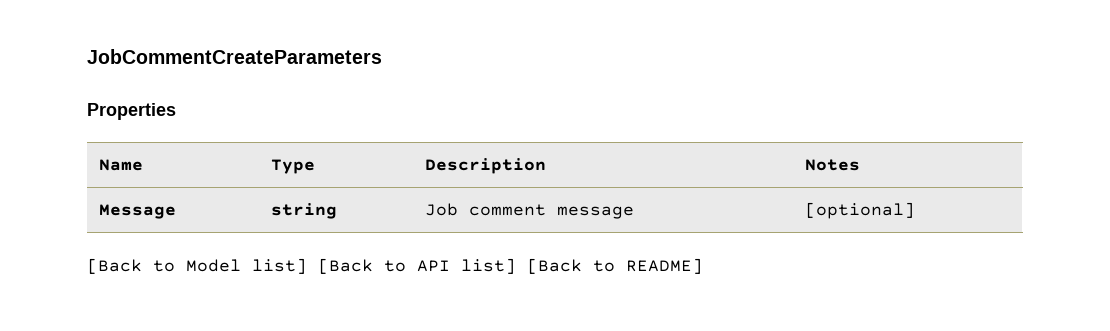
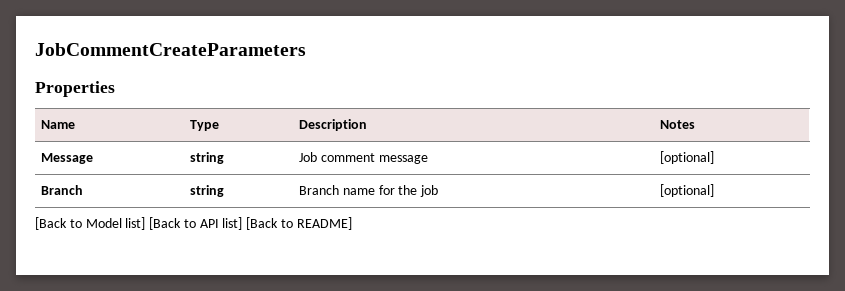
(916, 210) none -> [41,185,84,195] [190,185,225,197] [299,185,439,197] [660,184,715,197] // Branch | string | Branch name for the job | [optional]

